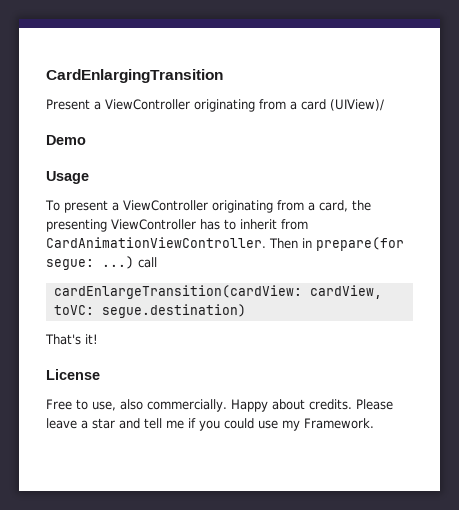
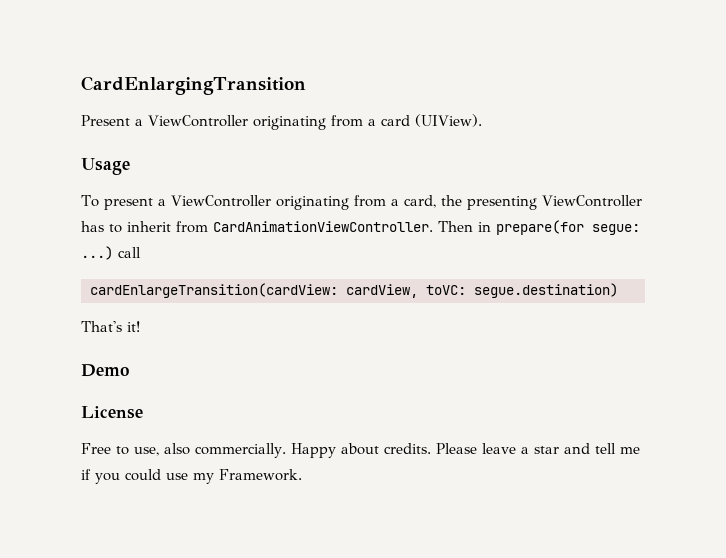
[330,99,384,111] [46,135,86,145] (UIView)/ // Demo -> [415,114,482,127] (UIView).
(98, 339) none -> [81,364,129,377] // Demo

